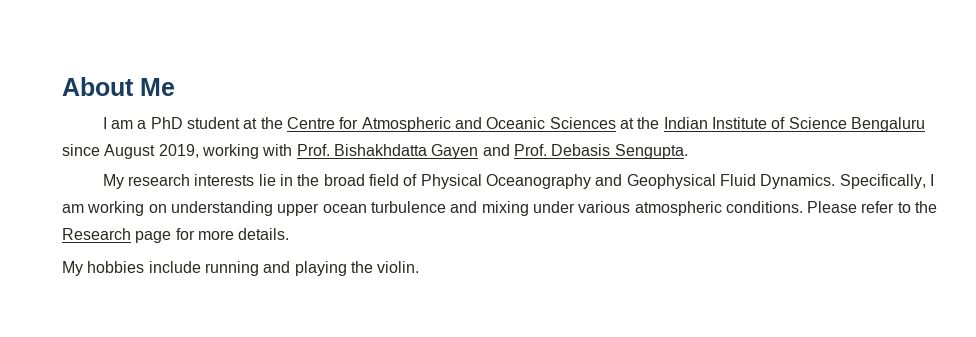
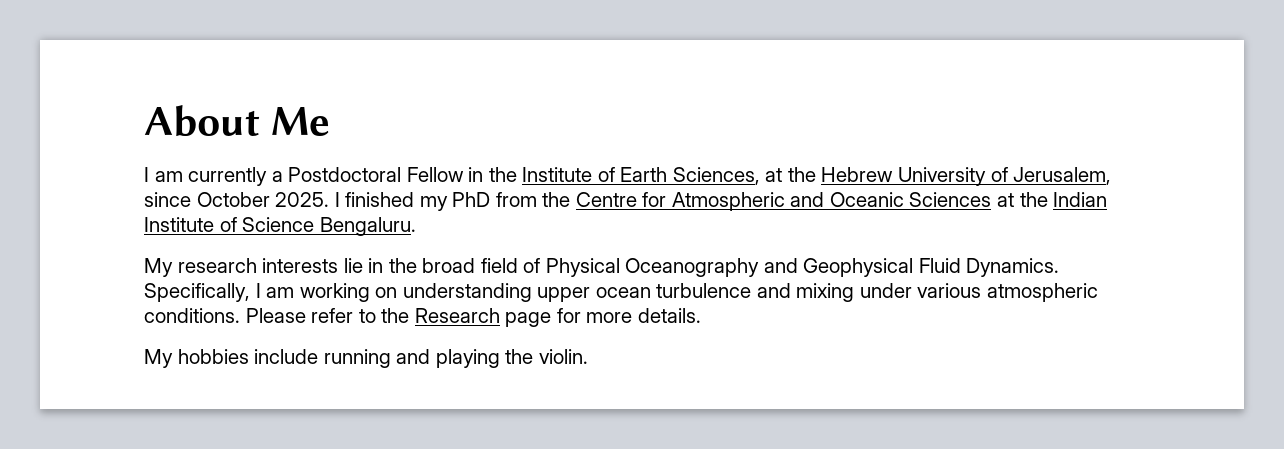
[137,117,258,129] a PhD student at -> [188,167,1112,186] [144,192,537,211] currently a Postdoctoral Fellow in the Institute of Earth Sciences, at the Hebrew University of Jerusalem, since October 2025. I finished my PhD from
[850,117,925,132] [62,144,688,159] Bengaluru since August 2019, working with Prof. Bishakhdatta Gayen and Prof. Debasis Sengupta. -> [319,217,416,236] Bengaluru.

